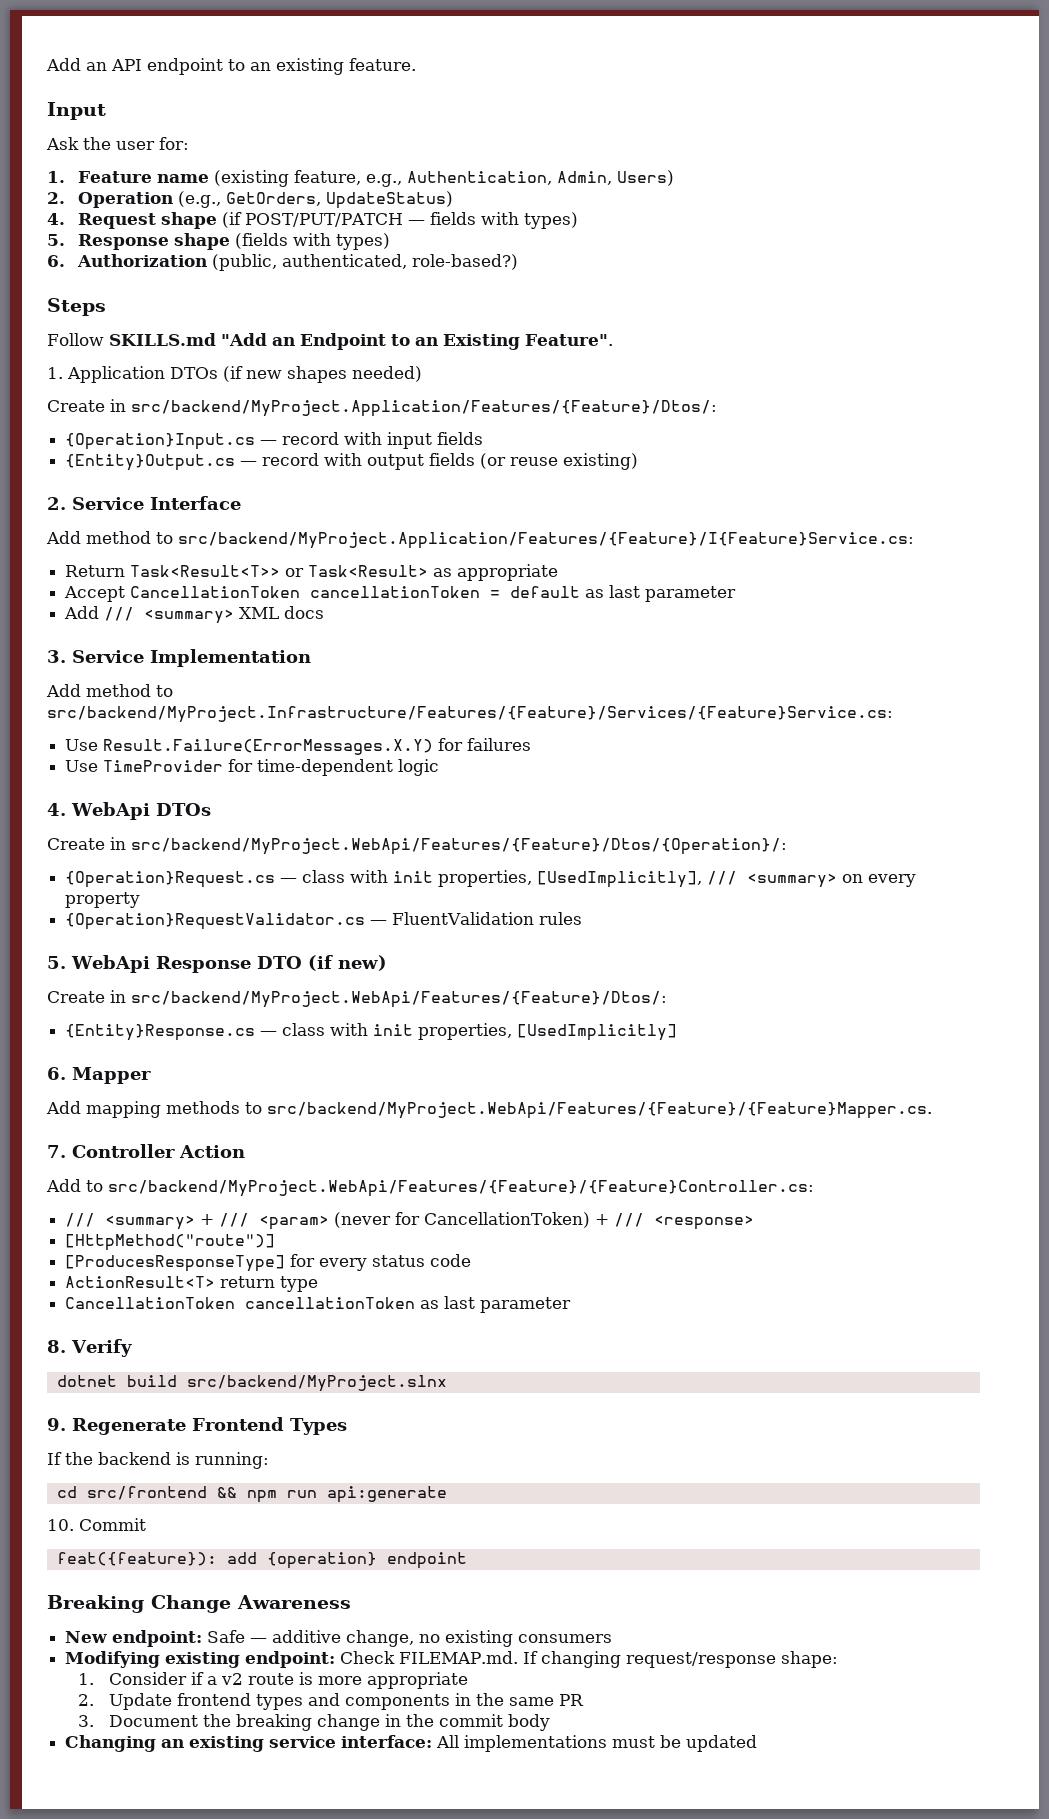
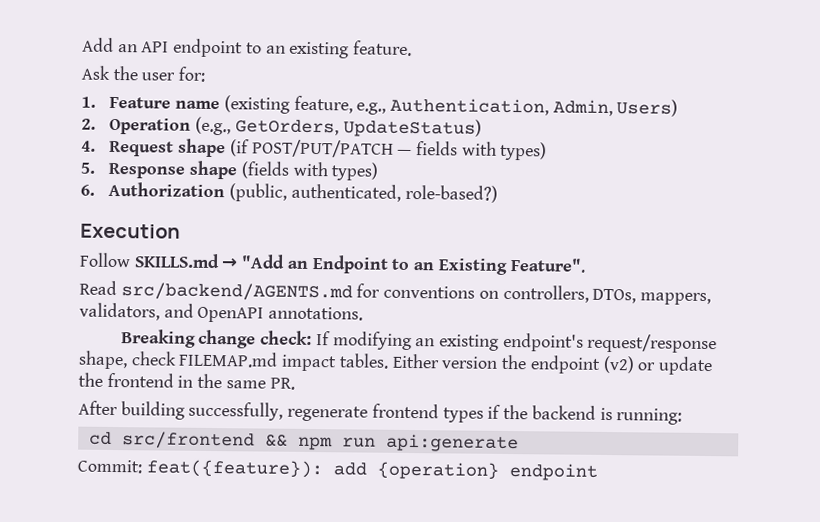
[47,102,106,120] // Input -> (413, 48) none
[47,298,106,316] Steps -> [80,223,181,239] Execution
(216, 339) none -> [221,258,239,269] →
[47,366,422,383] [47,399,717,417] [65,432,484,450] [65,453,639,471] [47,496,241,510] [46,531,914,549] [65,564,559,581] [64,585,737,602] [64,606,325,624] [47,649,311,667] [46,684,173,697] [47,706,893,723] [65,738,532,755] [65,759,440,776] [47,802,211,820] [47,837,787,855] [65,870,917,888] [65,892,141,908] [65,912,583,930] [47,955,387,973] [47,990,667,1008] [65,1023,678,1041] [47,1067,151,1084] [46,1101,932,1119] [47,1144,245,1158] [46,1179,814,1197] [65,1212,755,1230] [65,1234,276,1251] [65,1254,472,1272] [65,1276,319,1292] [65,1296,572,1313] [47,1339,132,1357] [56,1375,447,1392] [47,1417,347,1435] [47,1452,62,1465] 1. Application DTOs (if new shapes needed) // Create in src/backend/MyProject.Application/Features/{Feature}/Dtos/: // {Operation}Input.cs — record with input fields // {Entity}Output.cs — record with output fields (or reuse existing) // 2. Service Interface // Add method to src/backend/MyProject.Application/Features/{Feature}/I{Feature}Service.cs: // Return Task<Result<T>> or Task<Result> as appropriate // Accept CancellationToken cancellationToken = default as last parameter // Add /// <summary> XML docs // 3. Service Implementation // Add method to src/backend/MyProject.Infrastructure/Features/{Feature}/Services/{Feature}Service.cs: // Use Result.Failure(ErrorMessages.X.Y) for failures // Use TimeProvider for time-dependent logic // 4. WebApi DTOs // Create in src/backend/MyProject.WebApi/Features/{Feature}/Dtos/{Operation}/: // {Operation}Request.cs — class with init properties, [UsedImplicitly], /// <summary> on every property // {Operation}RequestValidator.cs — FluentValidation rules // 5. WebApi Response DTO (if new) // Create in src/backend/MyProject.WebApi/Features/{Feature}/Dtos/: // {Entity}Response.cs — class with init properties, [UsedImplicitly] // 6. Mapper // Add mapping methods to src/backend/MyProject.WebApi/Features/{Feature}/{Feature}Mapper.cs. // 7. Controller Action // Add to src/backend/MyProject.WebApi/Features/{Feature}/{Feature}Controller.cs: // /// <summary> + /// <param> (never for CancellationToken) + /// <response> // [HttpMethod("route")] // [ProducesResponseType] for every status code // ActionResult<T> return type // CancellationToken cancellationToken as last parameter // 8. Verify // dotnet build src/backend/MyProject.slnx // 9. Regenerate Frontend Types // If -> [79,280,712,306] [79,302,364,323] [120,329,718,354] [78,350,713,376] [78,372,295,390] [78,400,502,423] Read src/backend/AGENTS.md for conventions on controllers, DTOs, mappers, validators, and OpenAPI annotations. // Breaking change check: If modifying an existing endpoint's request/response shape, check FILEMAP.md impact tables. Either version the endpoint (v2) or update the frontend in the same PR. // After building successfully, regenerate frontend types if
[47,1518,146,1531] 10. Commit // -> [77,459,142,474] Commit:
[47,1595,351,1613] [65,1630,613,1647] [65,1651,839,1668] [77,1672,468,1689] [77,1693,584,1710] [77,1714,550,1731] [65,1735,758,1752] // Breaking Change Awareness // New endpoint: Safe — additive change, no existing consumers // Modifying existing endpoint: Check FILEMAP.md. If changing request/response shape: // 1. Consider if a v2 route is more appropriate // 2. Update frontend types and components in the same PR // 3. Document the breaking change in the commit body // Changing an existing service interface: All implementations must be updated -> (598, 472) none

